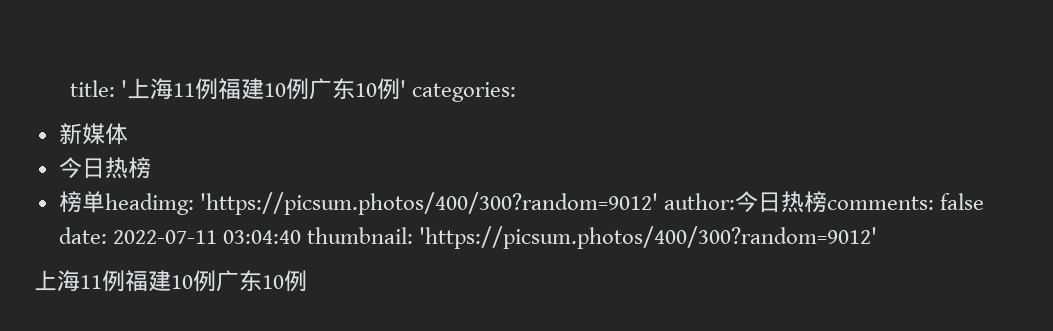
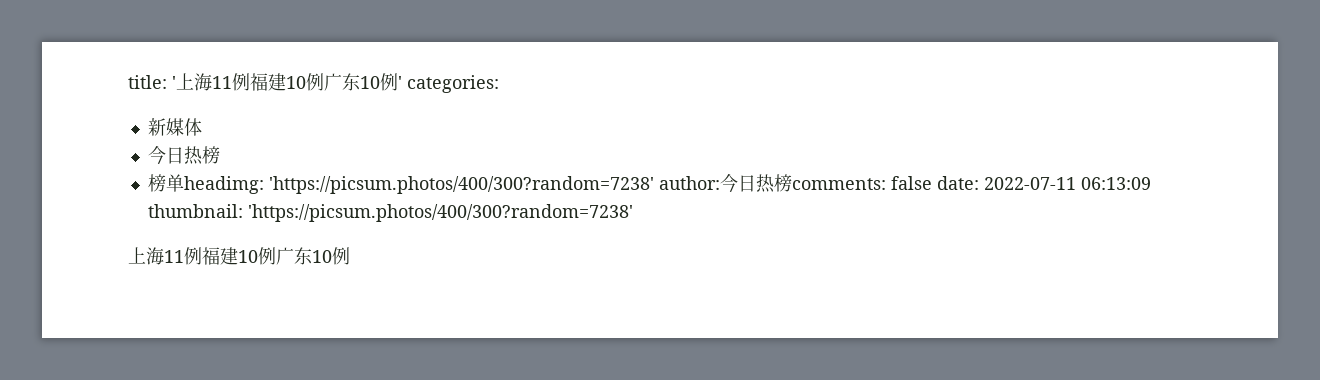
[199,192,658,215] 'https://picsum.photos/400/300?random=9012' -> [268,176,654,194] 'https://picsum.photos/400/300?random=7238'
[222,226,878,249] 03:04:40 thumbnail: 'https://picsum.photos/400/300?random=9012' -> [1080,177,1151,190] [147,204,633,222] 06:13:09 thumbnail: 'https://picsum.photos/400/300?random=7238'

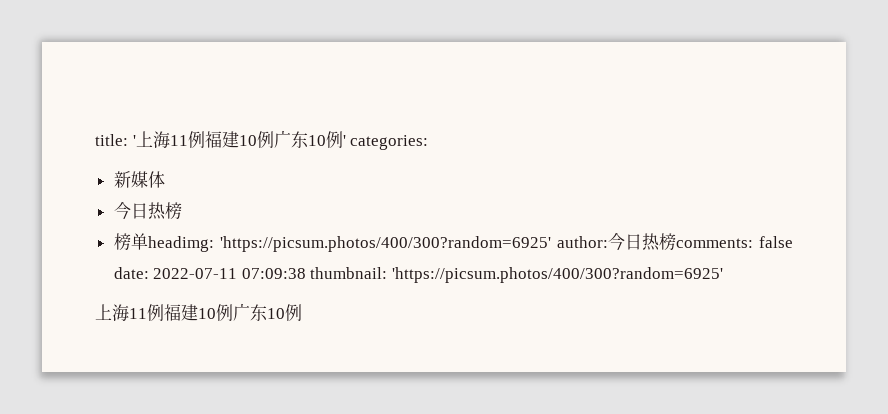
[268,176,654,194] 'https://picsum.photos/400/300?random=7238' -> [219,236,551,252] 'https://picsum.photos/400/300?random=6925'
[1080,177,1151,190] [147,204,633,222] 06:13:09 thumbnail: 'https://picsum.photos/400/300?random=7238' -> [241,267,724,283] 07:09:38 thumbnail: 'https://picsum.photos/400/300?random=6925'

